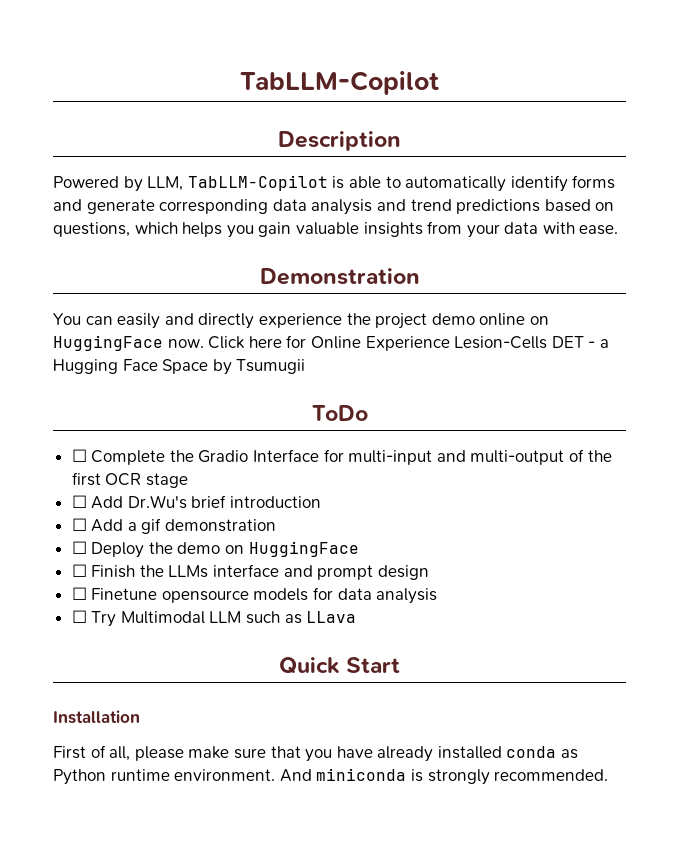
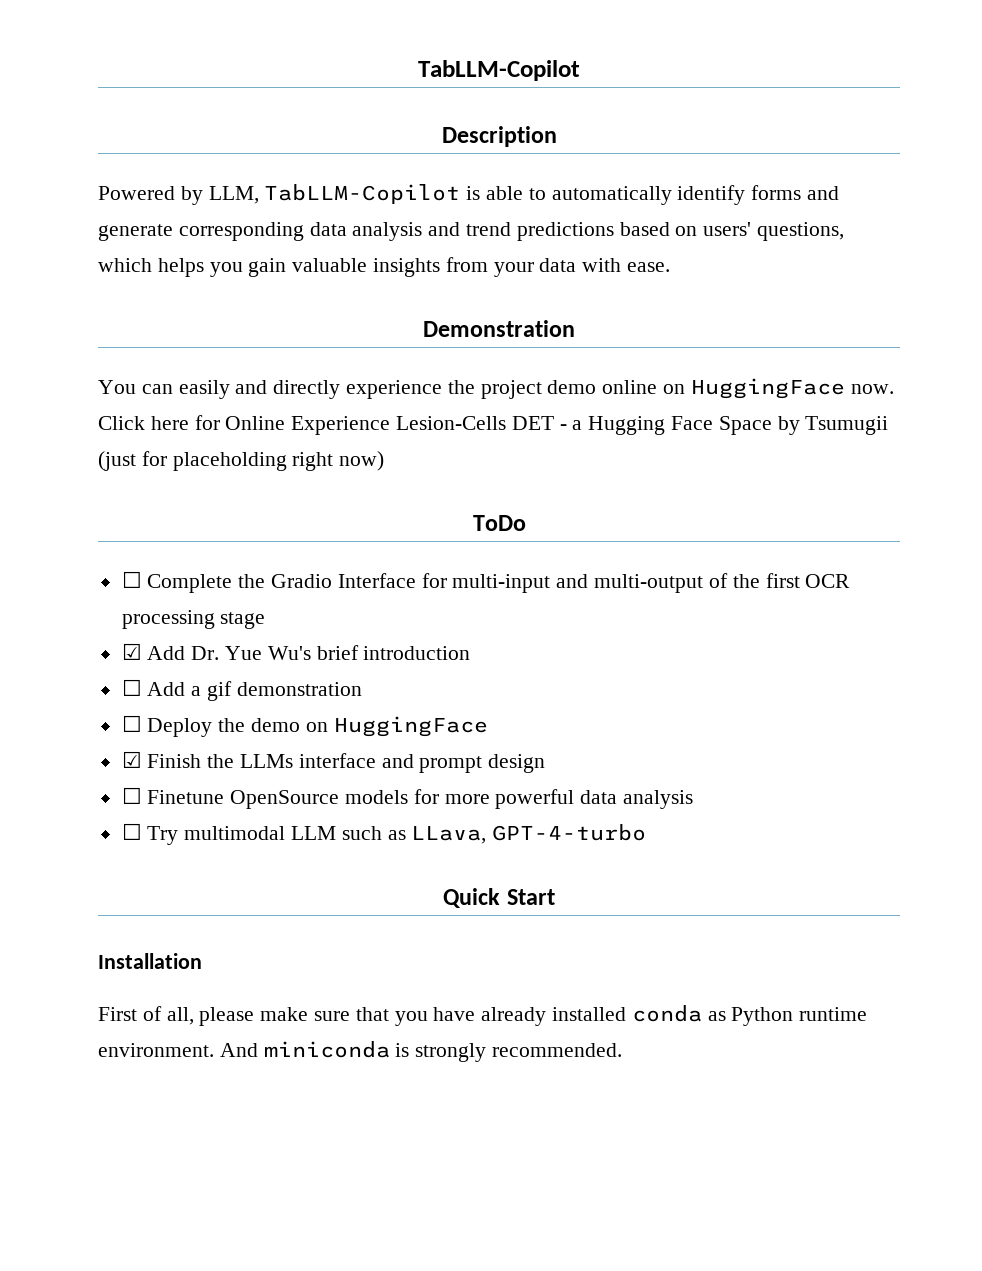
(615, 206) none -> [703,222,752,236] users'
(306, 366) none -> [98,451,385,471] (just for placeholding right now)
(142, 479) none -> [121,610,215,629] processing
[71,495,187,509] ☐ Add Dr.Wu's -> [121,643,311,660] ☑ Add Dr. Yue Wu's
[71,564,87,577] ☐ -> [121,751,142,768] ☑
[161,590,249,603] opensource -> [230,790,340,809] OpenSource
(334, 593) none -> [444,789,575,809] more powerful
[120,611,205,624] Multimodal -> [184,826,286,840] multimodal
[306,611,357,623] LLava -> [411,824,647,844] LLava, GPT-4-turbo

